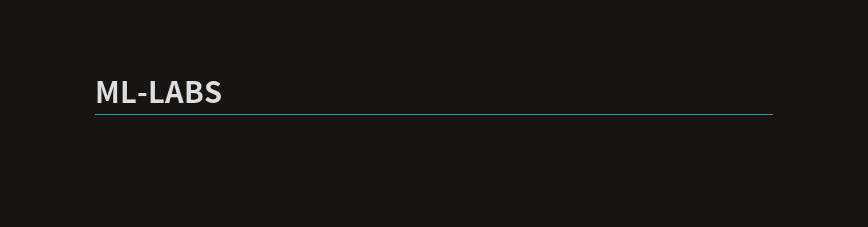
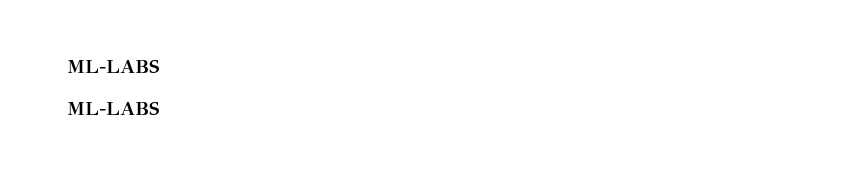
[95,81,222,103] ML-LABS -> [67,59,160,73] [67,101,160,115] ML-LABS // ML-LABS

